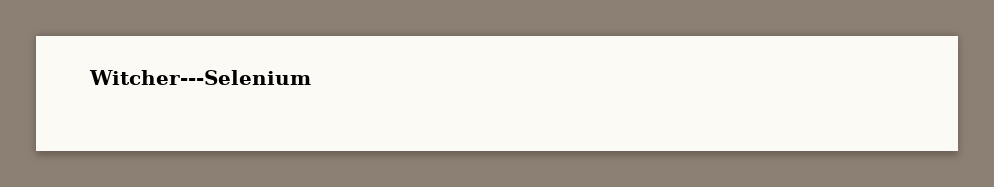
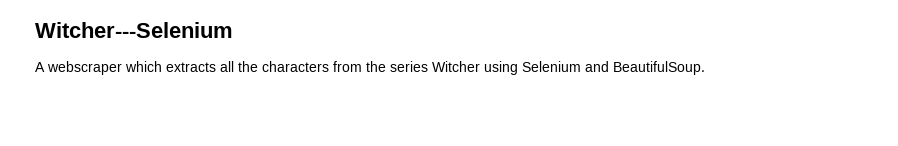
(311, 77) none -> [35,61,705,75] // A webscraper which extracts all the characters from the series Witcher using Selenium and BeautifulSoup.

